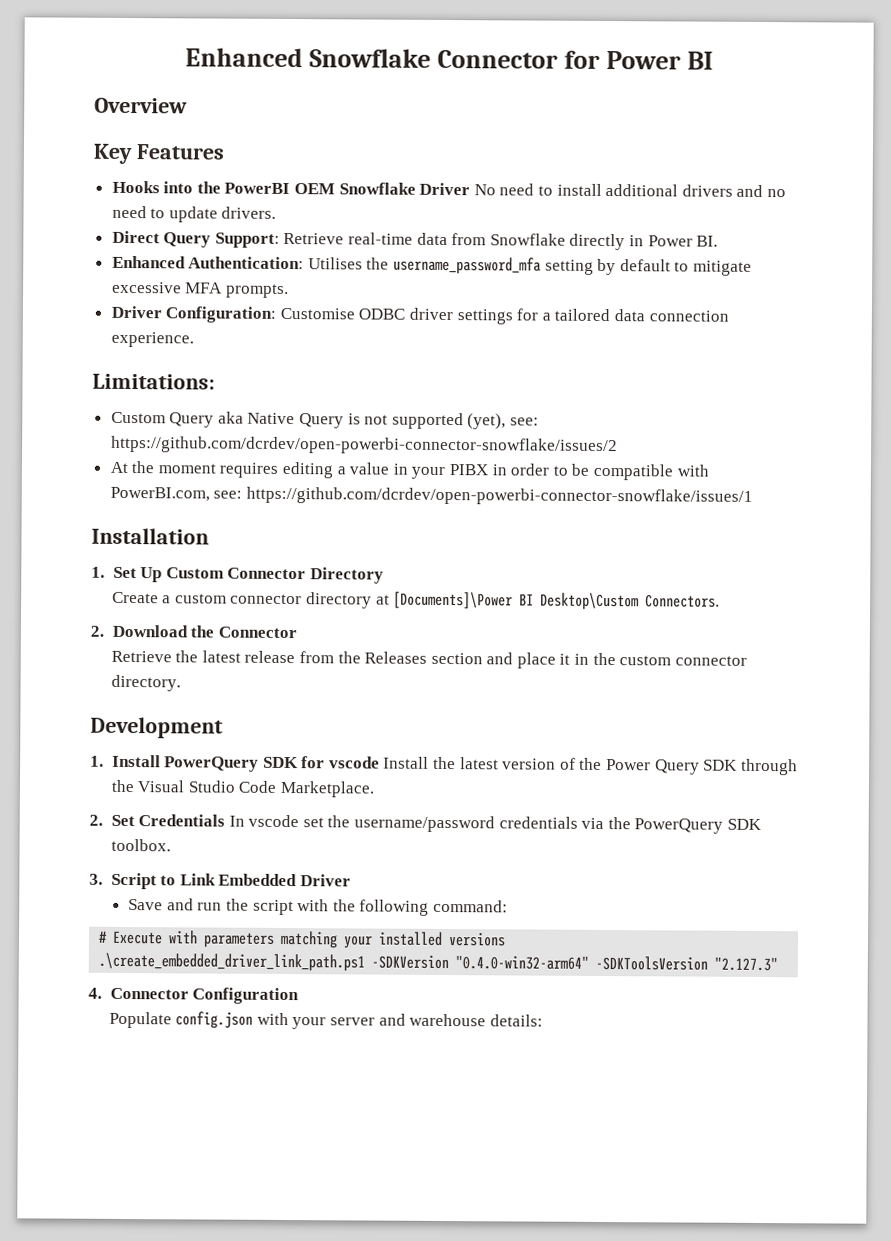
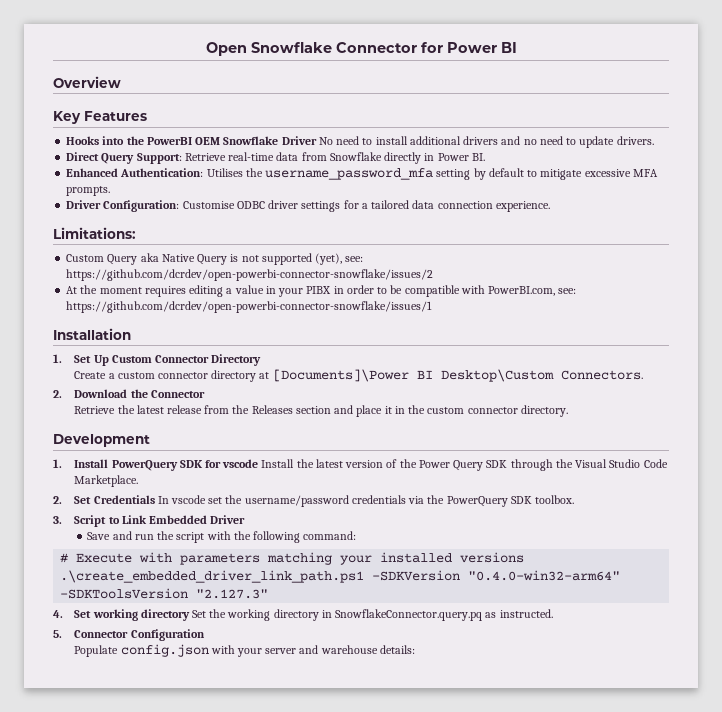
[185,47,304,68] Enhanced -> [205,42,247,56] Open
(102, 993) none -> [74,609,553,621] [53,630,62,638] Set working directory Set the working directory in SnowflakeConnector.query.pq as instructed. // 5.

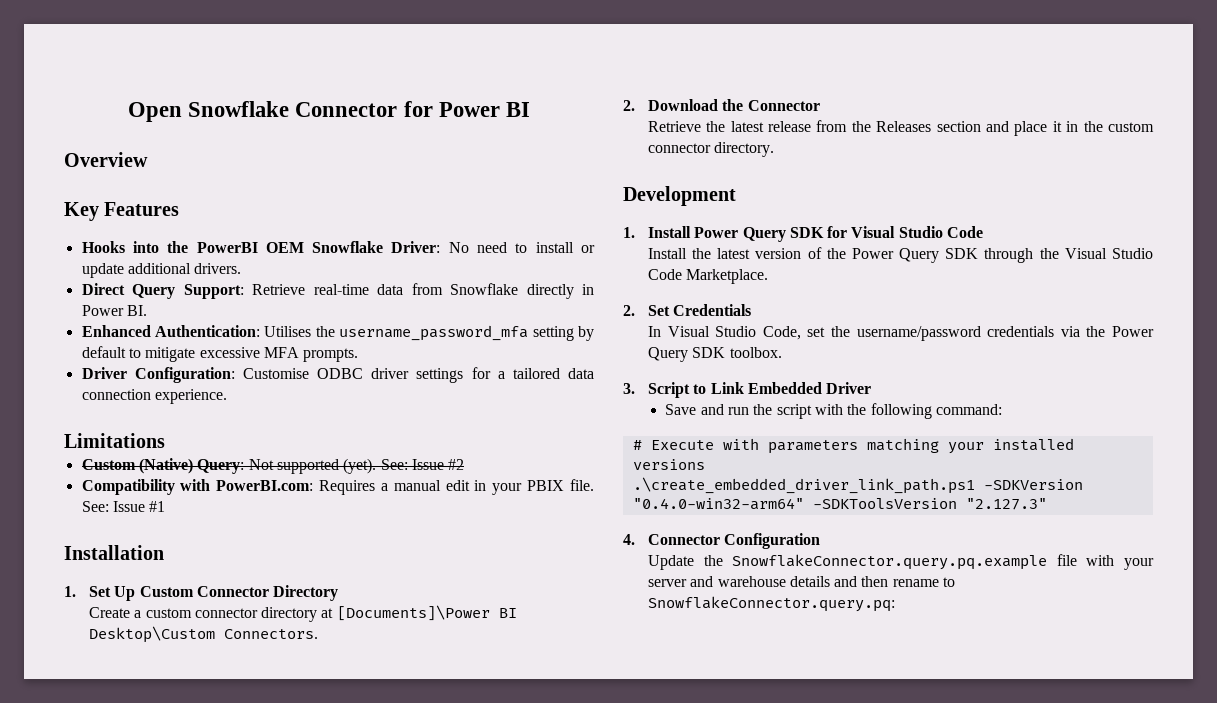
[281,136,317,145] Driver -> [391,241,441,253] Driver:
[409,136,615,148] additional drivers and no need to update -> [581,245,595,253] [81,263,191,278] or update additional
[53,227,136,239] [66,253,364,265] [66,269,434,281] [66,285,577,297] [66,301,433,313] Limitations: // Custom Query aka Native Query is not supported (yet), see: https://github.com/dcrdev/open-powerbi-connector-snowflake/issues/2 // At the moment requires editing a value in your PIBX in order to be compatible with PowerBI.com, see: https://github.com/dcrdev/open-powerbi-connector-snowflake/issues/1 -> [64,433,165,448] [81,458,465,474] [81,479,594,495] [81,501,166,512] Limitations // Custom (Native) Query: Not supported (yet). See: Issue #2 // Compatibility with PowerBI.com: Requires a manual edit in your PBIX file. See: Issue #1
[111,459,259,471] PowerQuery SDK for vscode -> [694,226,984,242] Power Query SDK for Visual Studio Code //
[157,495,207,504] In vscode -> [647,326,801,340] // In Visual Studio Code,
[446,496,508,507] PowerQuery -> [1112,326,1154,337] [647,347,688,362] Power Query
[74,609,553,621] [53,629,205,641] [74,644,209,657] Set working directory Set the working directory in SnowflakeConnector.query.pq as instructed. // 5. Connector Configuration // Populate config.json -> [647,533,821,549] [647,554,1077,570] Connector Configuration // Update the SnowflakeConnector.query.pq.example file
[379,645,415,654] details: -> [789,576,956,587] [647,596,895,612] details and then rename to SnowflakeConnector.query.pq:

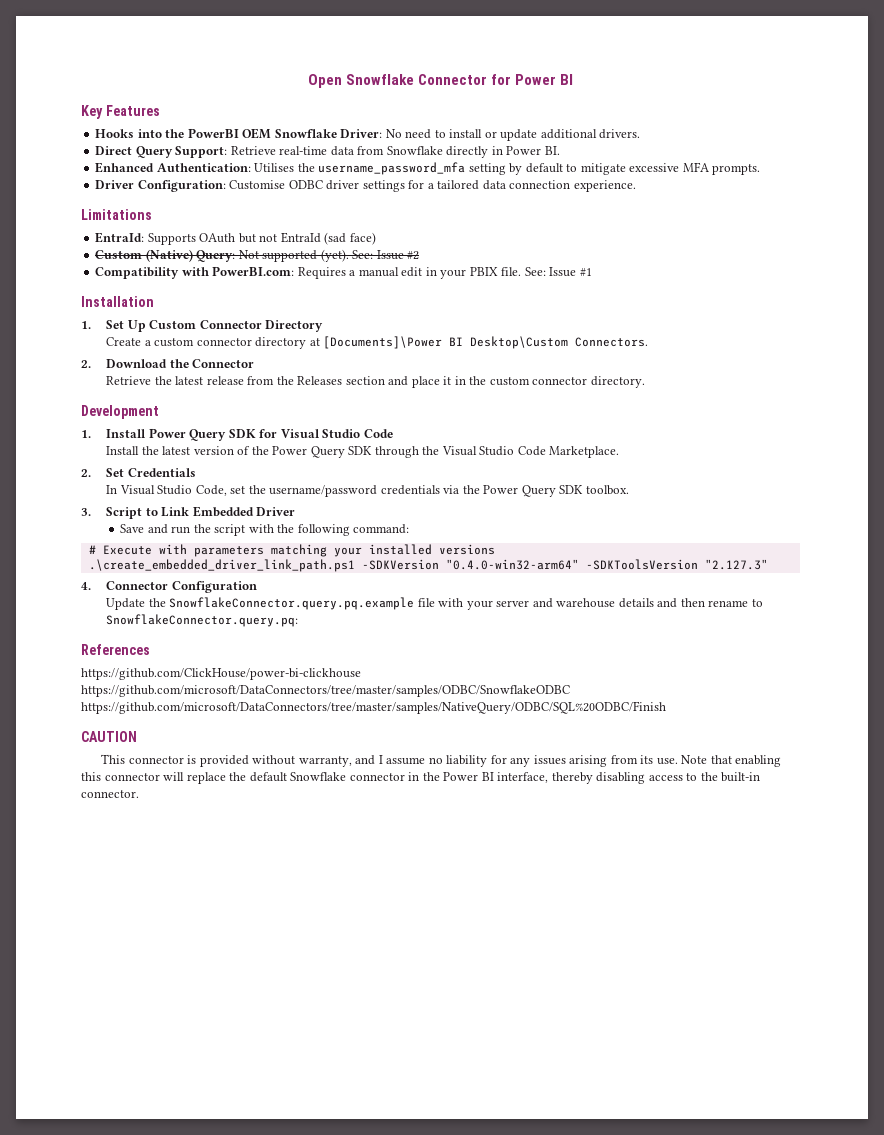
[64,152,148,167] // Overview -> (574, 79) none
(165, 440) none -> [95,232,376,245] // EntraId: Supports OAuth but not EntraId (sad face)
(895, 604) none -> [81,644,150,655] [81,668,361,680] [81,685,570,697] [81,701,666,714] [81,731,137,742] [100,754,782,767] [81,772,761,784] [81,790,139,798] // References // https://github.com/ClickHouse/power-bi-clickhouse https://github.com/microsoft/DataConnectors/tree/master/samples/ODBC/SnowflakeODBC https://github.com/microsoft/DataConnectors/tree/master/samples/NativeQuery/ODBC/SQL%20ODBC/Finish // CAUTION // This connector is provided without warranty, and I assume no liability for any issues arising from its use. Note that enabling this connector will replace the default Snowflake connector in the Power BI interface, thereby disabling access to the built-in connector.

